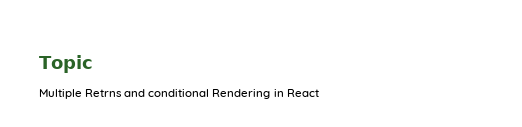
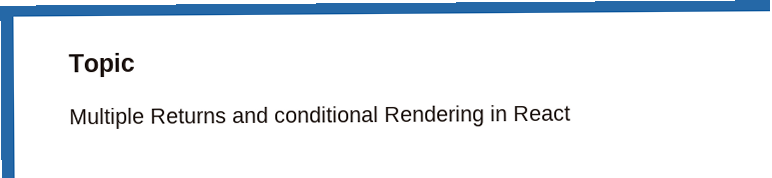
[85,89,123,97] Retrns -> [150,108,227,124] Returns

